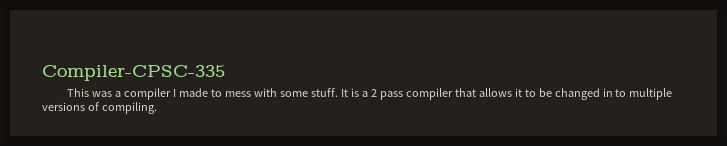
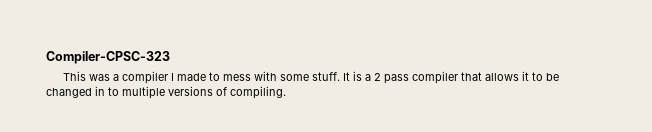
[42,65,225,81] Compiler-CPSC-335 -> [46,51,170,64] Compiler-CPSC-323

